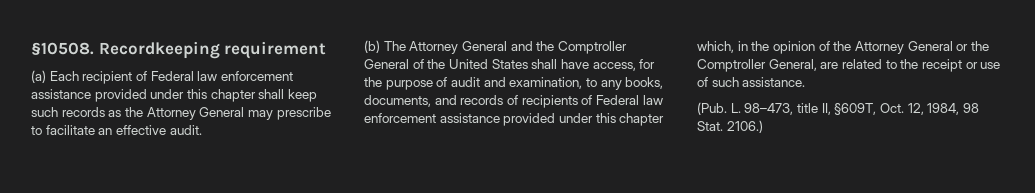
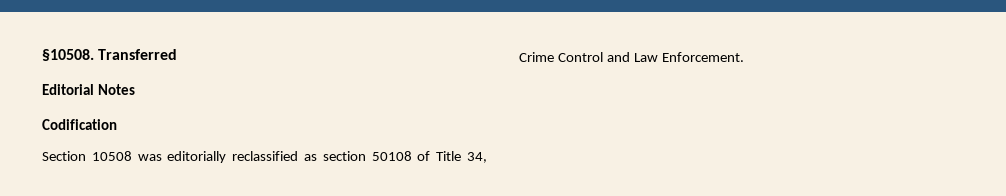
[98,41,327,59] [31,70,293,84] [31,89,317,102] [31,107,331,120] [31,125,202,135] [364,40,627,54] [364,59,656,71] [364,77,664,90] [364,95,663,108] [364,113,665,126] [697,41,989,54] [697,59,1001,72] [697,77,806,87] [697,102,979,115] [697,120,763,133] Recordkeeping requirement // (a) Each recipient of Federal law enforcement assistance provided under this chapter shall keep such records as the Attorney General may prescribe to facilitate an effective audit. // (b) The Attorney General and the Comptroller General of the United States shall have access, for the purpose of audit and examination, to any books, documents, and records of recipients of Federal law enforcement assistance provided under this chapter which, in the opinion of the Attorney General or the Comptroller General, are related to the receipt or use of such assistance. // (Pub. L. 98–473, title II, §609T, Oct. 12, 1984, 98 Stat. 2106.) -> [98,49,178,60] [42,84,135,95] [42,119,117,130] [42,151,488,163] [519,52,744,62] Transferred // Editorial Notes // Codification // Section 10508 was editorially reclassified as section 50108 of Title 34, Crime Control and Law Enforcement.

